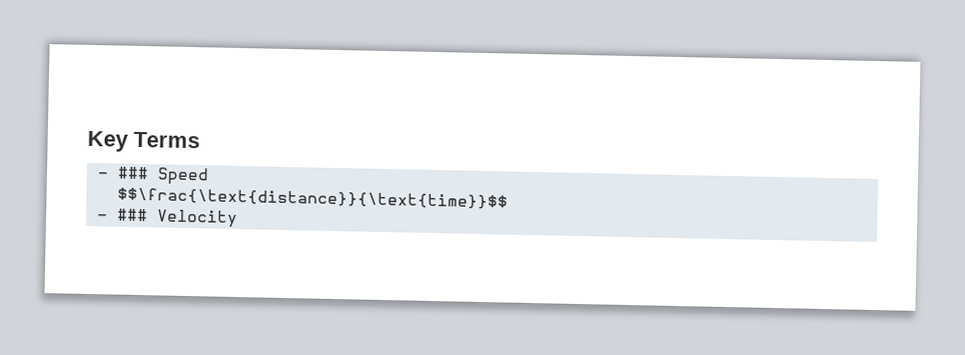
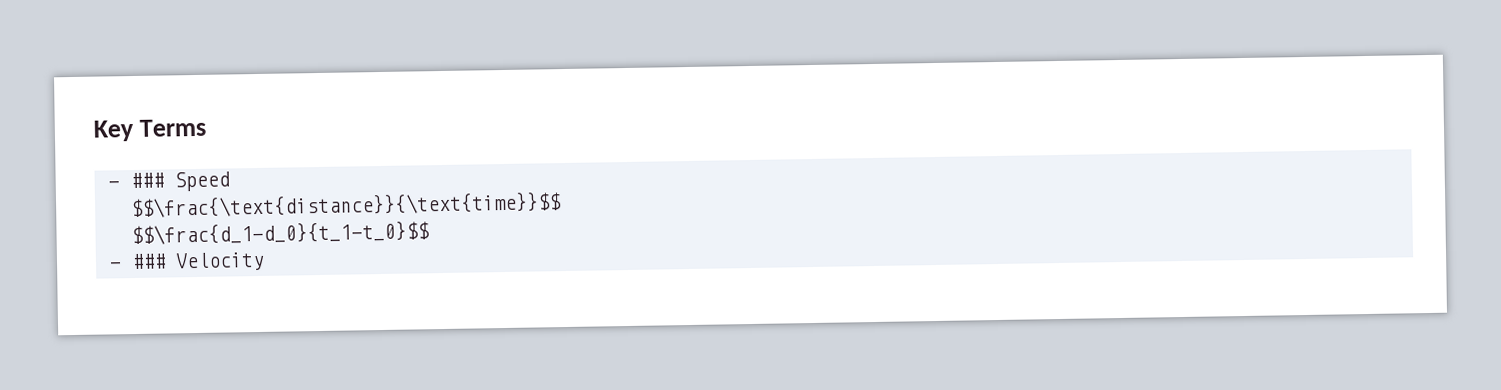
(508, 198) none -> [130,220,430,246] // $$\frac{d_1-d_0}{t_1-t_0}$$

